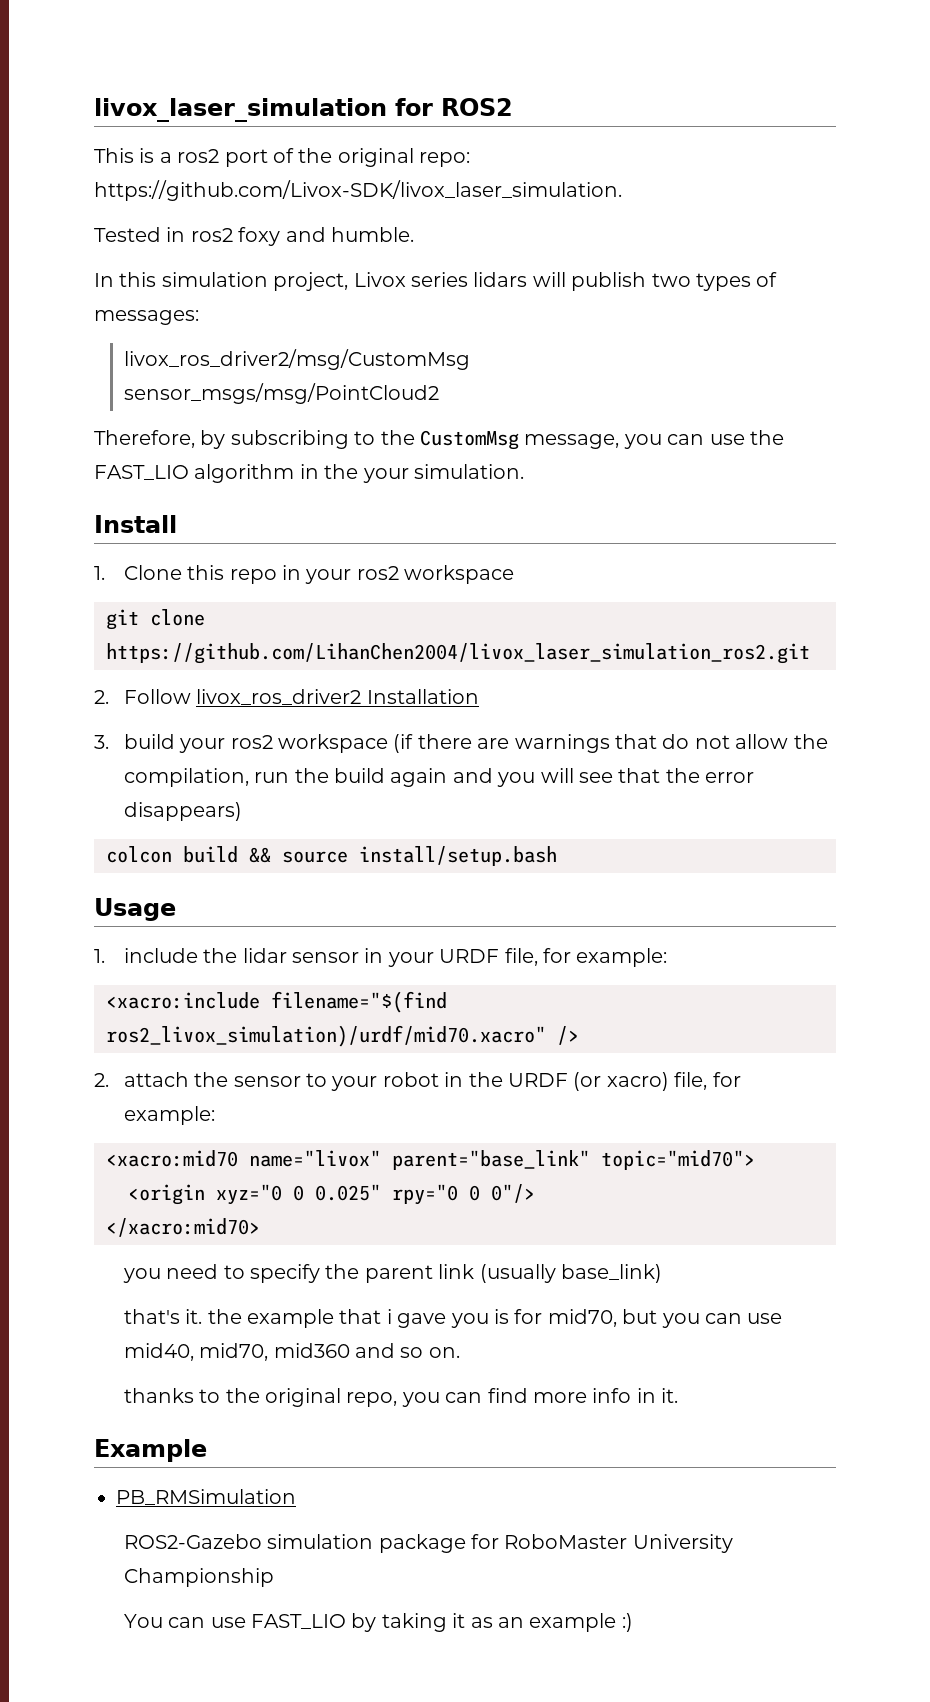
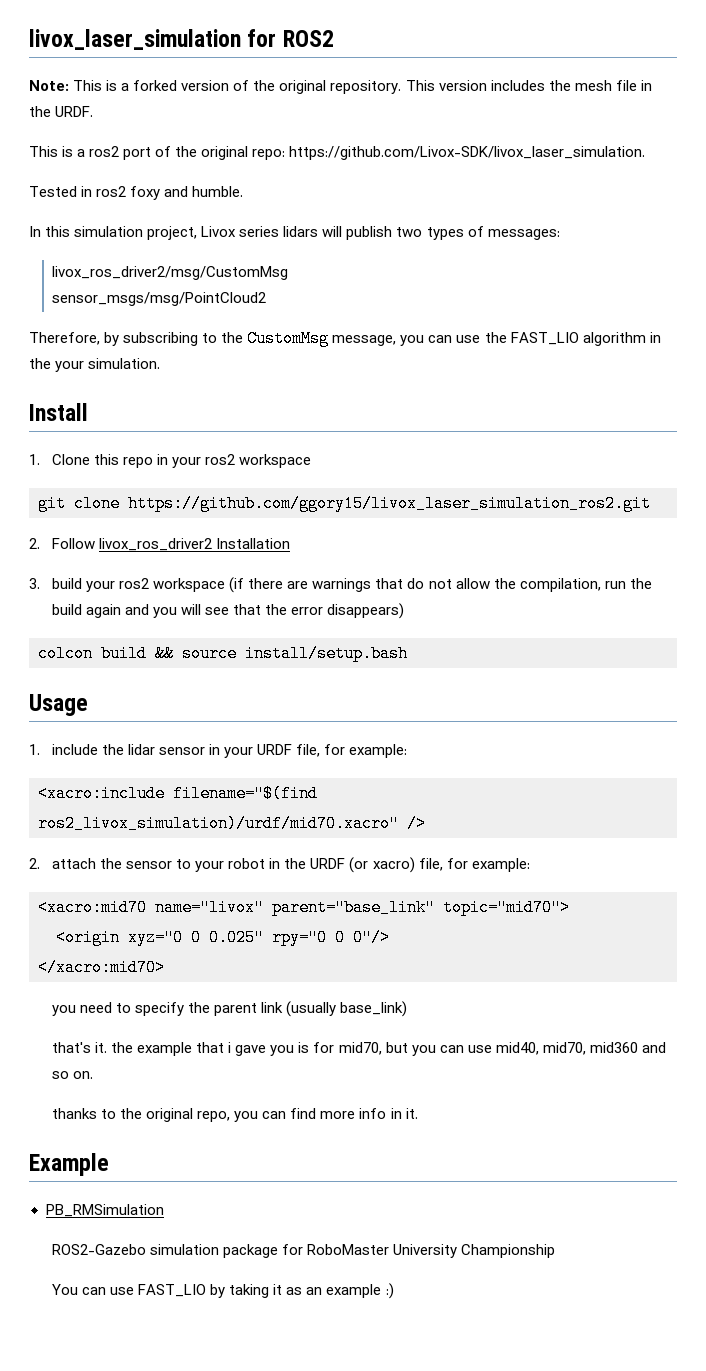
(513, 107) none -> [29,80,652,94] [29,106,94,117] // Note: This is a forked version of the original repository. This version includes the mesh file in the URDF.
[106,643,810,664] https://github.com/LihanChen2004/livox_laser_simulation_ros2.git -> [128,495,651,512] https://github.com/ggory15/livox_laser_simulation_ros2.git

